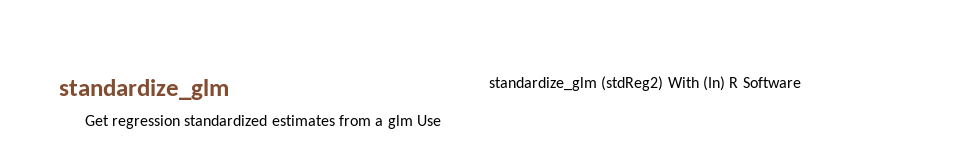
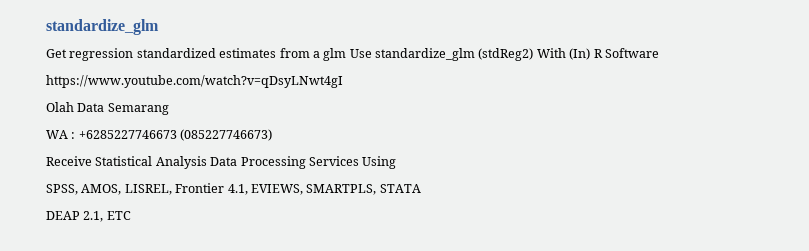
(801, 82) none -> [46,75,343,88] [46,102,169,115] [46,129,273,141] [46,156,397,169] [46,183,421,195] [46,211,131,222] // https://www.youtube.com/watch?v=qDsyLNwt4gI // Olah Data Semarang // WA : +6285227746673 (085227746673) // Receive Statistical Analysis Data Processing Services Using // SPSS, AMOS, LISREL, Frontier 4.1, EVIEWS, SMARTPLS, STATA // DEAP 2.1, ETC

